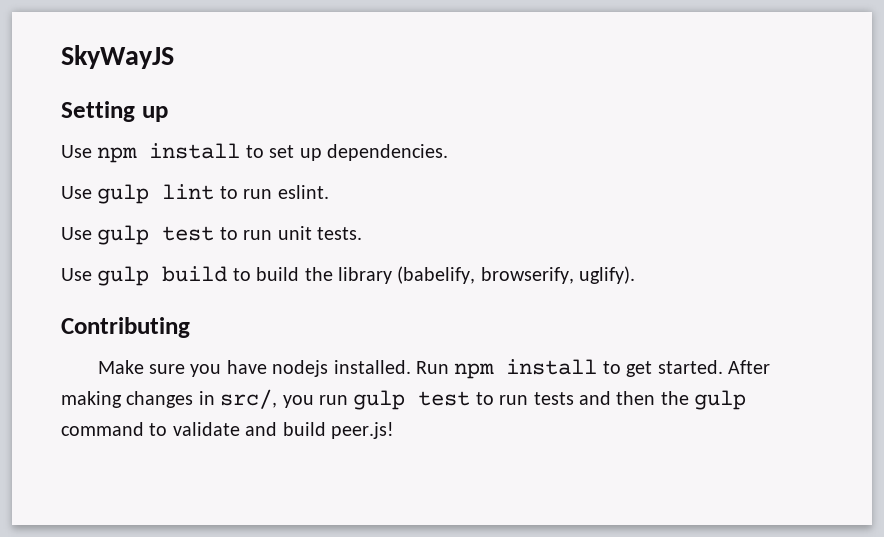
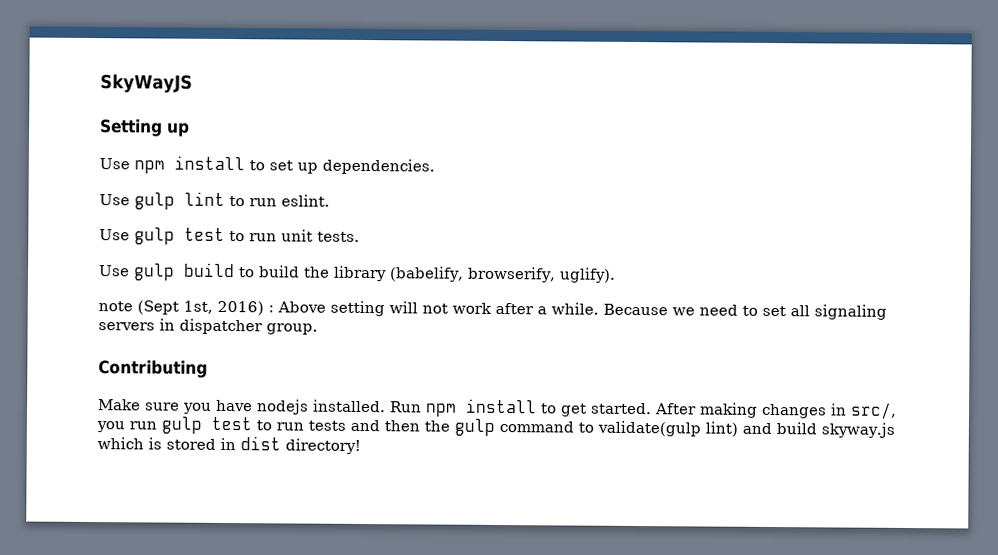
(636, 275) none -> [98,300,887,320] [98,318,318,335] // note (Sept 1st, 2016) : Above setting will not work after a while. Because we need to set all signaling servers in dispatcher group.
[172,422,394,439] validate and build peer.js! -> [597,420,895,438] [97,436,361,454] validate(gulp lint) and build skyway.js which is stored in dist directory!

